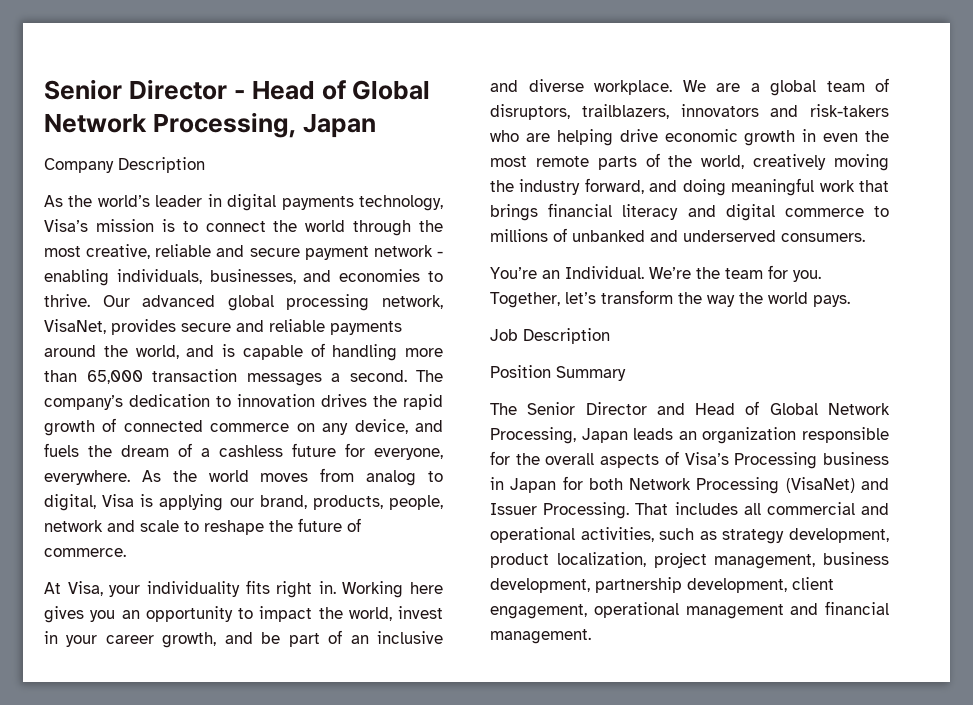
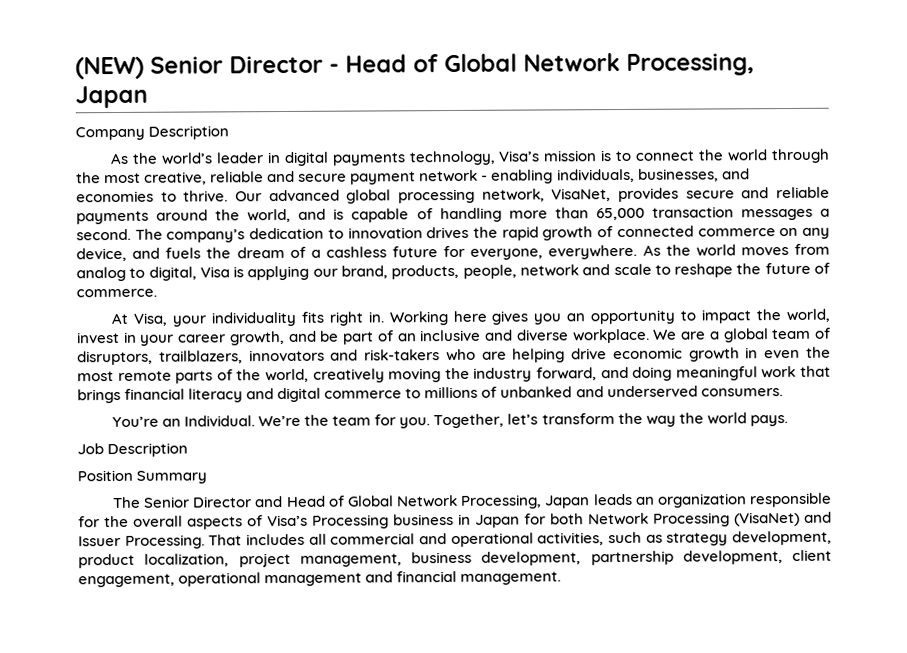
(44, 89) none -> [75,56,144,80] (NEW)

